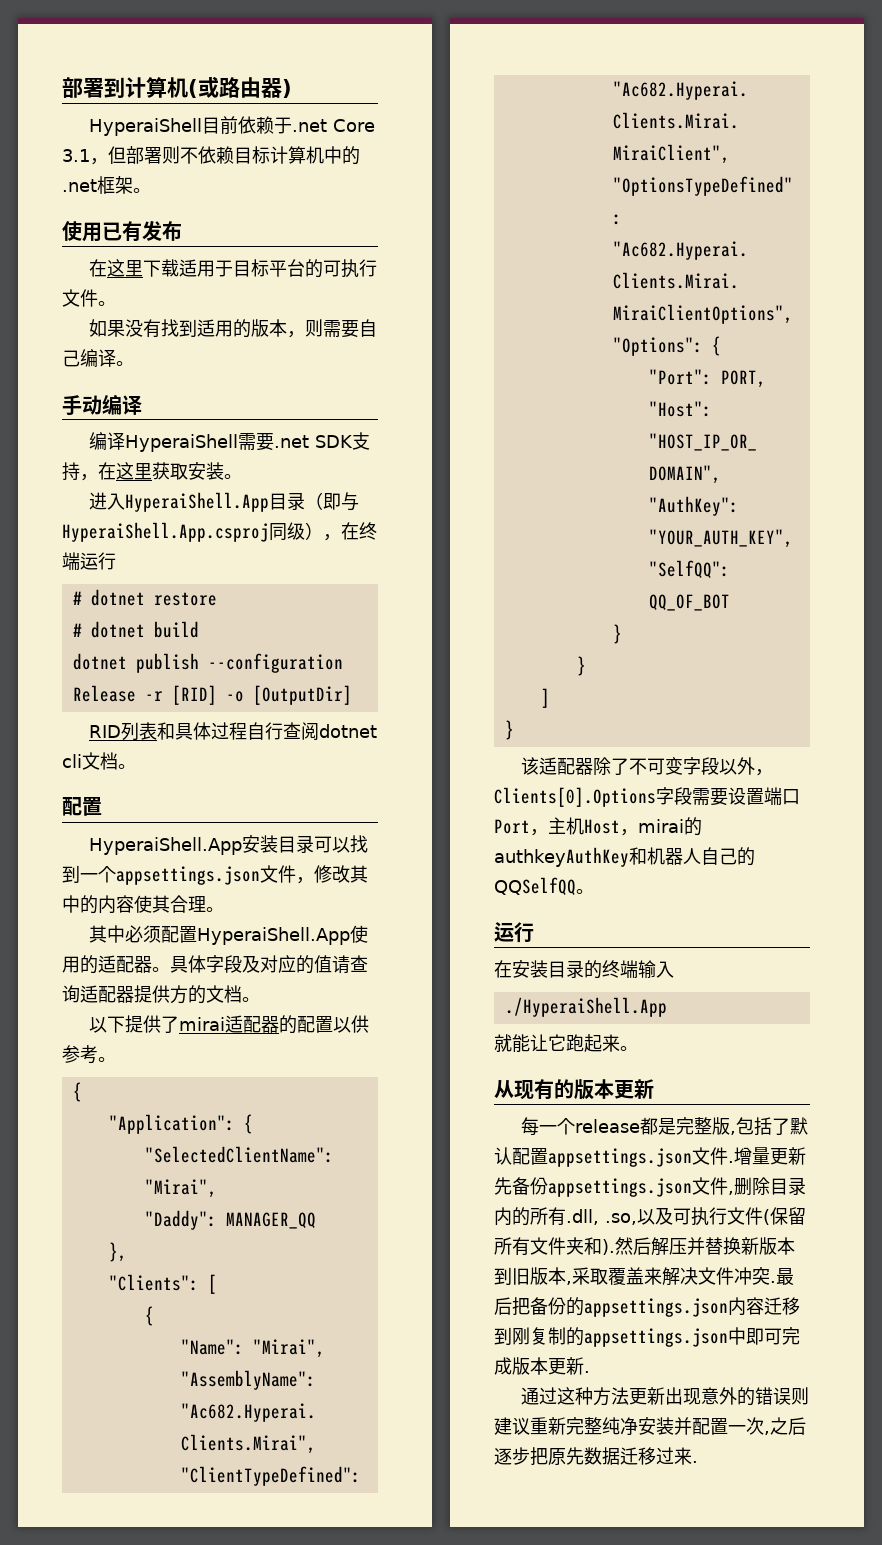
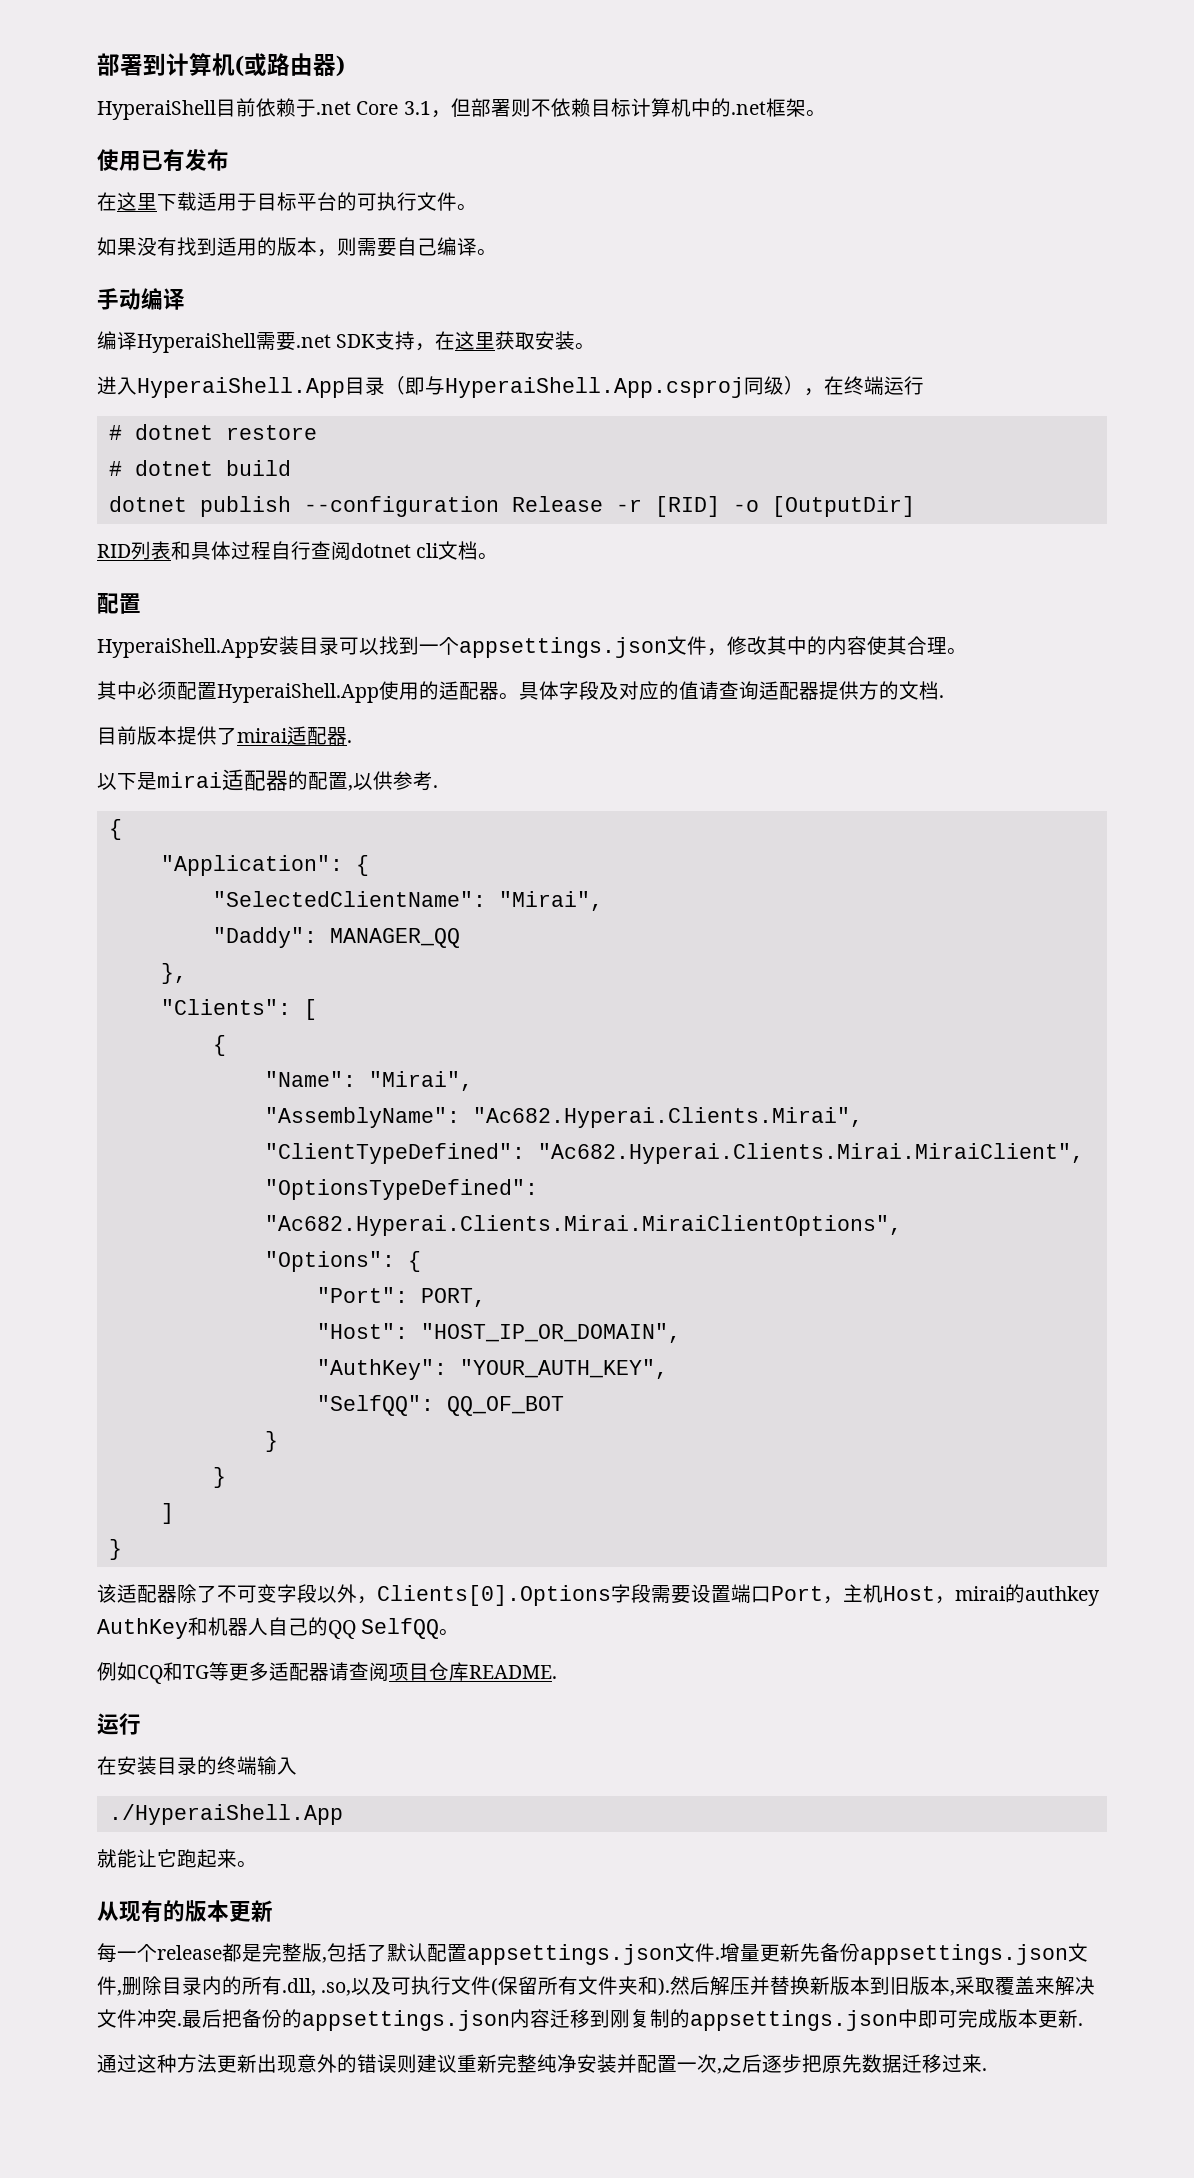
[242,997,260,1002] [88,1016,125,1033] 。 // 以下 -> [939,695,944,698] [97,726,177,745] . // 目前版本
[278,1015,333,1034] 的配置 -> [347,740,352,743] [97,769,353,791] . // 以下是mirai适配器的配置,
[98,1057,116,1062] 。 -> [433,785,438,788] .
[494,847,629,867] authkeyAuthKey -> [1025,1586,1100,1606] [97,1618,188,1639] authkey AuthKey
[494,877,594,895] QQSelfQQ。 -> [328,1618,460,1639] [97,1662,557,1684] QQ SelfQQ。 // 例如CQ和TG等更多适配器请查阅项目仓库README.

